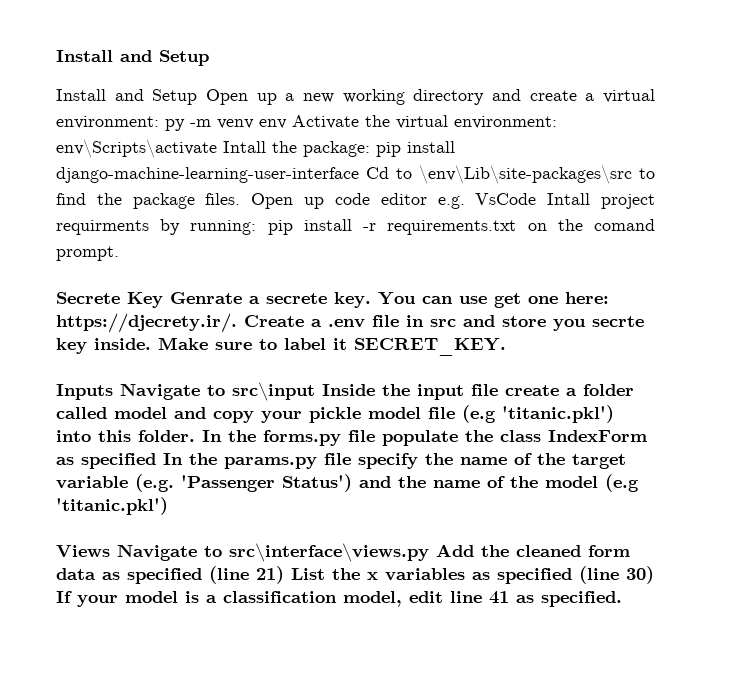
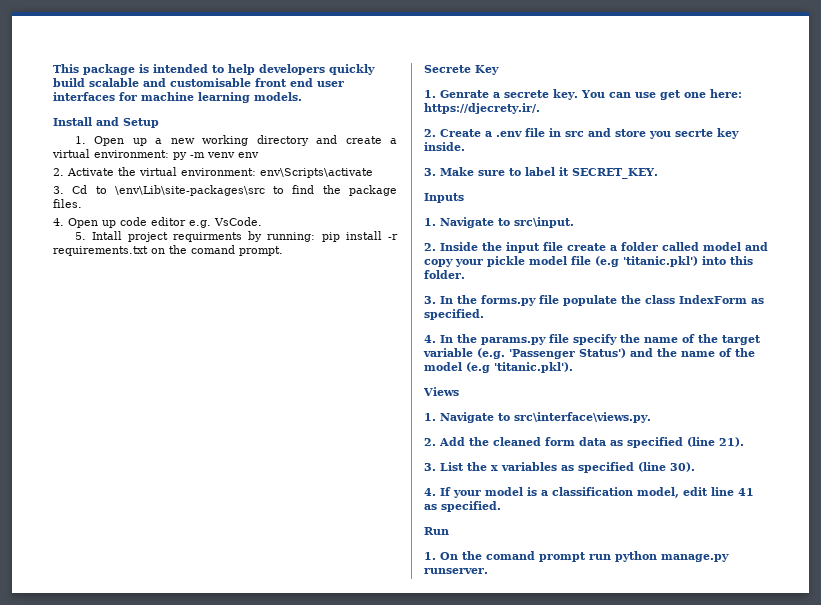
(56, 56) none -> [53,64,375,75] [53,78,344,87] [53,92,302,103] This package is intended to help developers quickly build scalable and customisable front end user interfaces for machine learning models. //
[56,89,198,105] Install and Setup -> [74,136,86,144] 1.
(287, 124) none -> [53,168,64,176] // 2.
[223,141,455,157] [56,167,359,183] Intall the package: pip install django-machine-learning-user-interface -> [53,186,64,194] // 3.
(241, 199) none -> [53,218,64,226] // 4.
[475,193,537,205] VsCode -> [214,217,262,226] [74,232,86,240] VsCode. // 5.
(163, 300) none -> [424,90,436,98] // 1.
(237, 323) none -> [424,129,436,137] // 2.
(151, 344) none -> [424,168,436,176] // 3.
[120,382,315,401] Navigate to src\input -> [424,217,574,228] [424,243,436,251] // 1. Navigate to src\input. // 2.
(195, 436) none -> [424,296,436,304] // 3.
[81,453,156,469] specified -> [424,309,484,320] [424,335,436,343] specified. // 4.
[56,497,168,515] 'titanic.pkl') -> [494,362,573,373] 'titanic.pkl').
[117,543,429,562] Navigate to src\interface\views.py -> [424,412,651,423] [424,438,436,446] // 1. Navigate to src\interface\views.py. // 2.
[256,566,284,584] 21) -> [719,437,744,447] [424,463,436,471] 21). // 3.
[626,566,654,584] 30) -> [670,462,695,472] [424,488,436,496] 30). // 4.
(622, 599) none -> [424,527,449,535] [424,551,729,562] [424,568,488,574] // Run // 1. On the comand prompt run python manage.py runserver.

